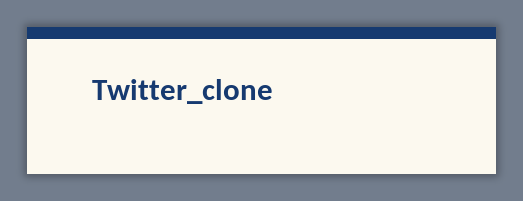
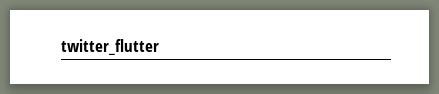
[92,79,273,104] Twitter_clone -> [61,39,159,55] twitter_flutter

